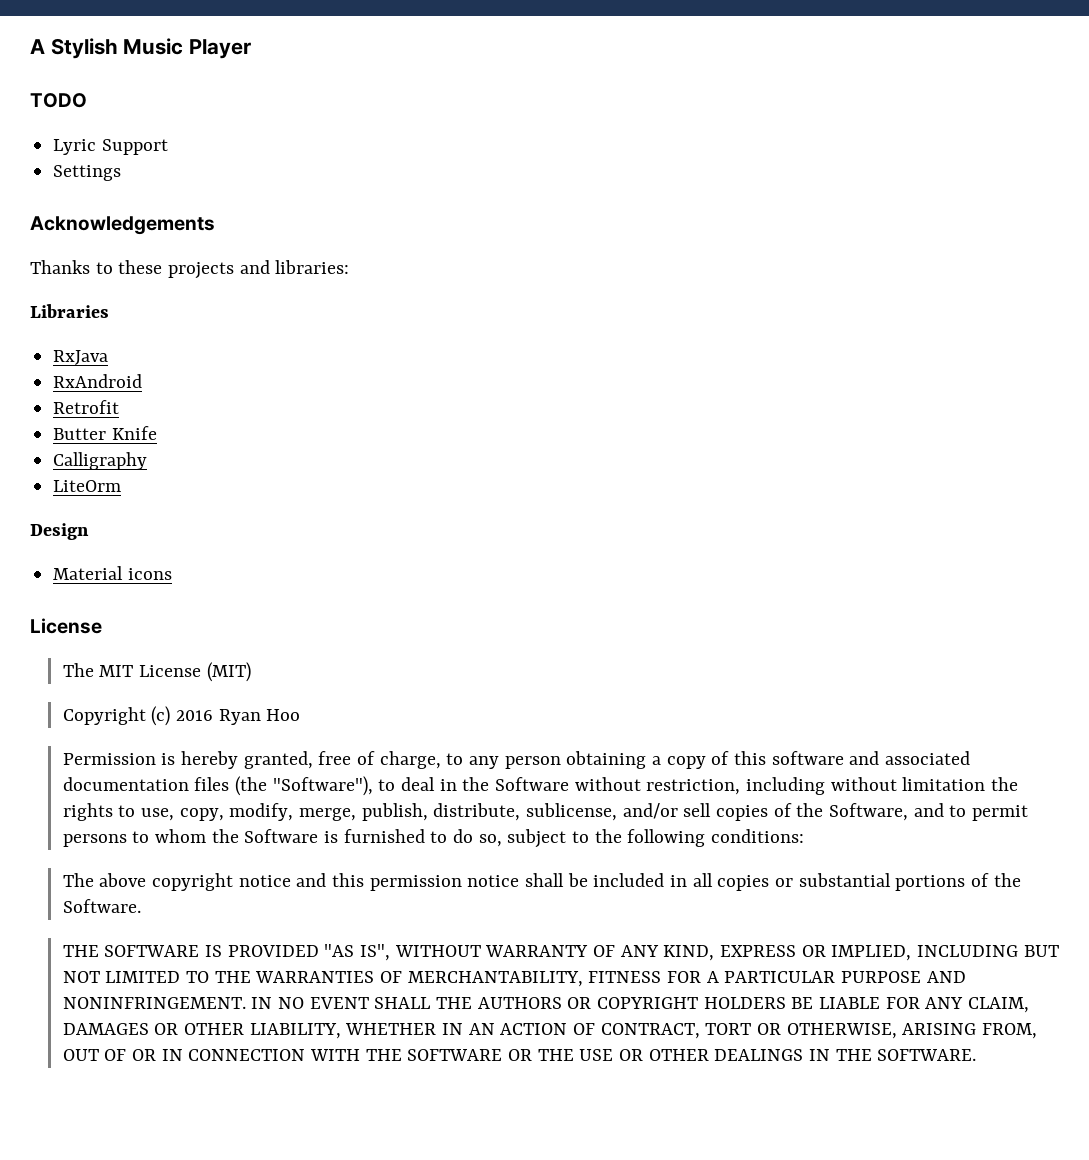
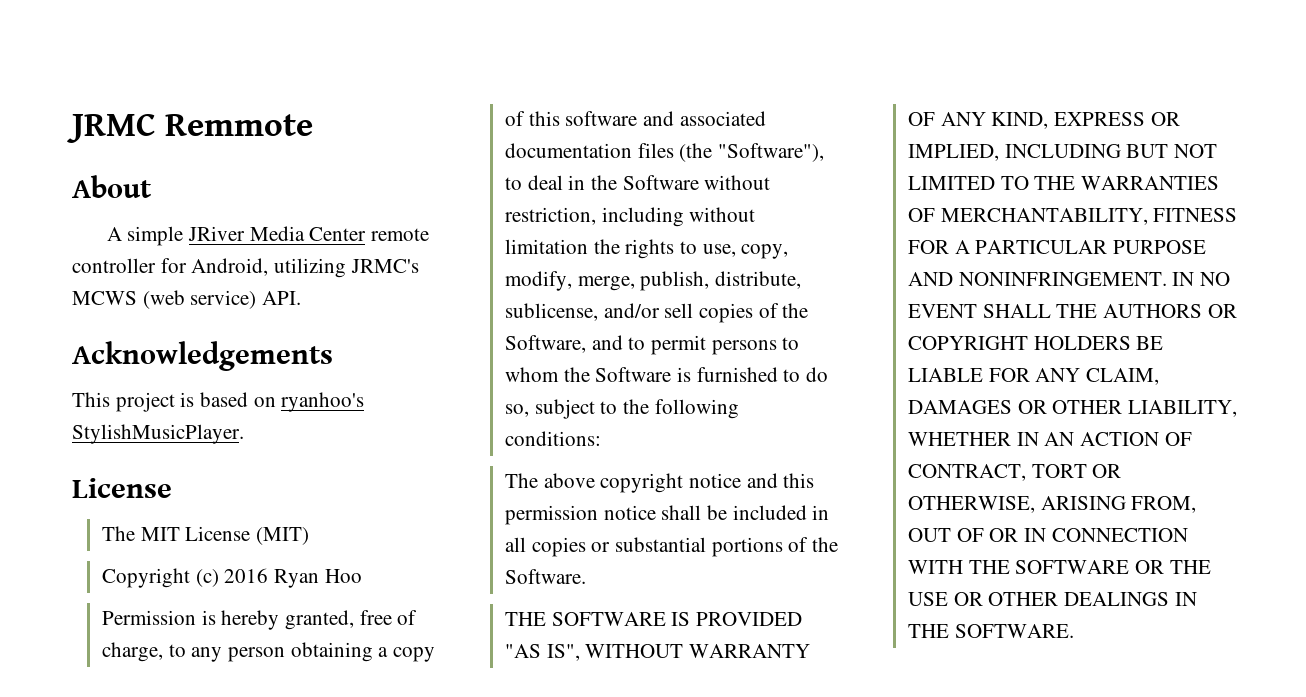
[30,38,252,59] [30,93,87,108] [53,139,168,155] [53,165,122,181] [30,216,215,235] [30,260,350,279] [30,304,109,318] [53,350,109,365] [53,374,143,388] [53,400,120,414] [53,426,157,440] [53,452,148,470] [53,480,122,492] [30,523,89,540] [53,566,172,580] A Stylish Music Player // TODO // Lyric Support // Settings // Acknowledgements // Thanks to these projects and libraries: // Libraries // RxJava // RxAndroid // Retrofit // Butter Knife // Calligraphy // LiteOrm // Design // Material icons -> [67,113,314,143] [72,175,152,198] [106,226,430,246] [72,258,419,278] [72,290,302,309] [72,341,333,371] [72,392,365,412] [72,424,244,444] JRMC Remmote // About // A simple JRiver Media Center remote controller for Android, utilizing JRMC's MCWS (web service) API. // Acknowledgements // This project is based on ryanhoo's StylishMusicPlayer.

